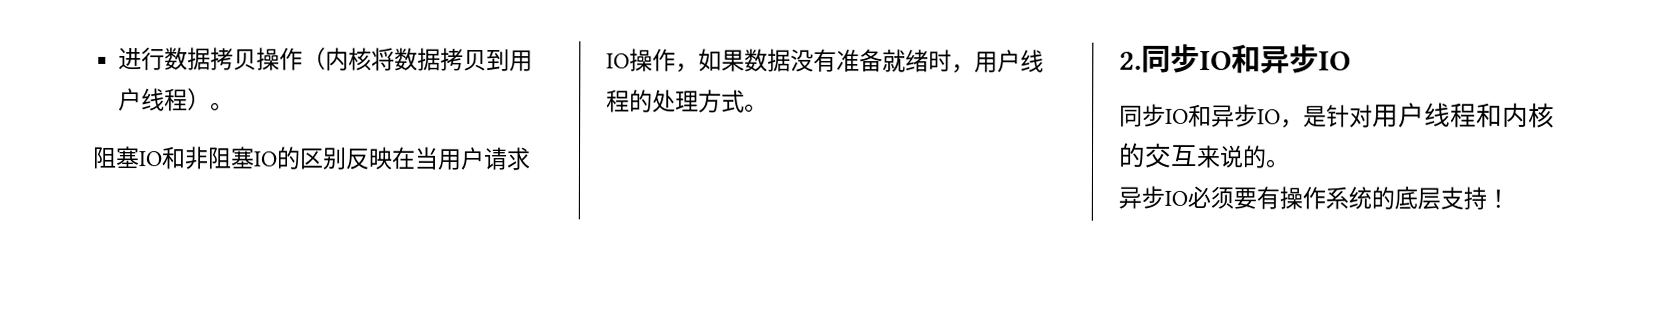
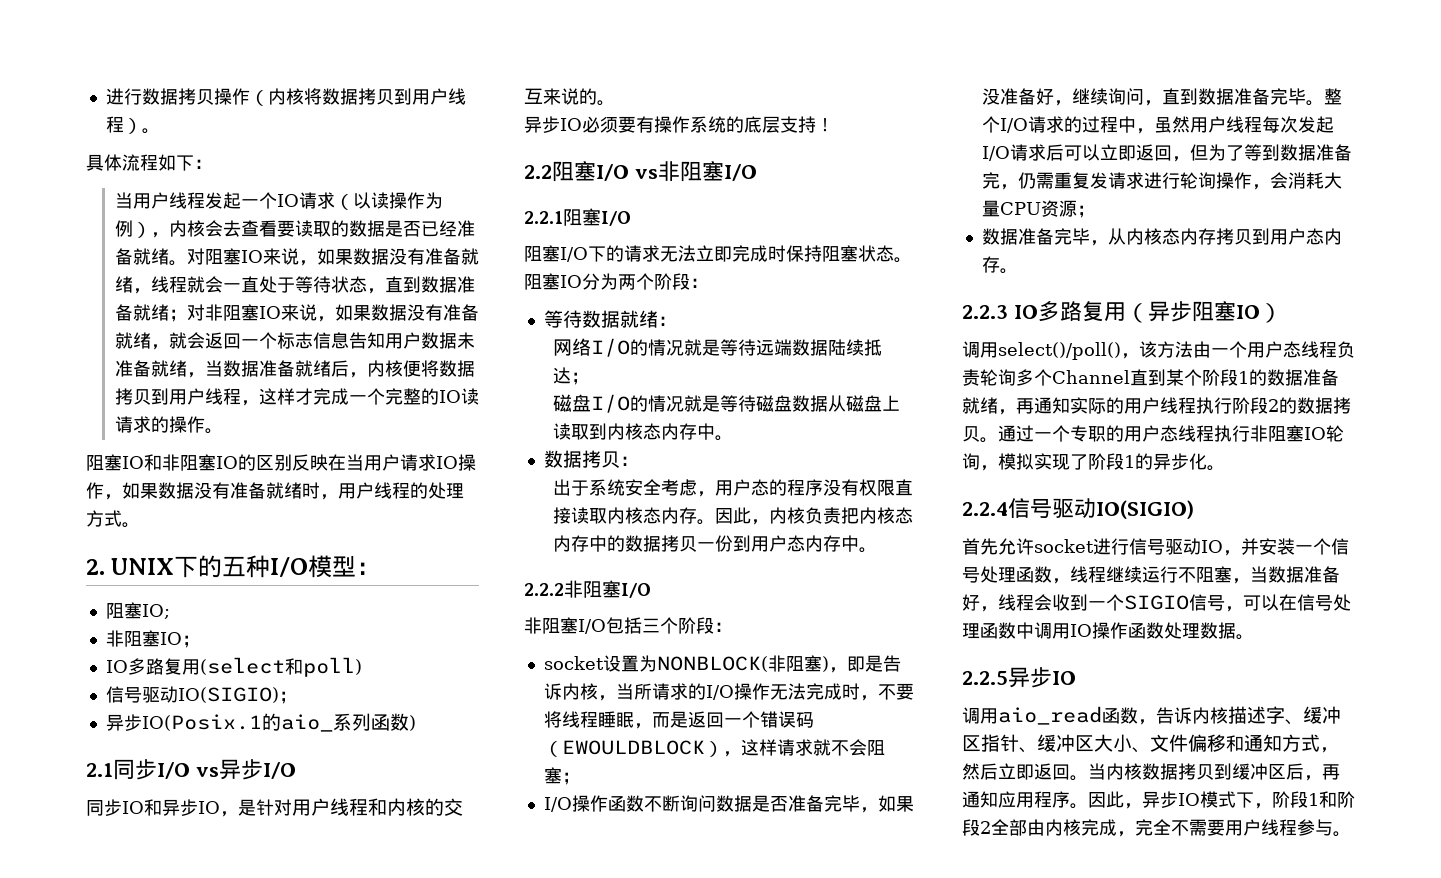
(235, 106) none -> [86,154,212,171] [114,192,443,210] [114,220,475,238] [114,248,479,266] [114,276,475,294] [114,304,479,322] [114,332,475,350] [114,360,475,378] [114,388,479,406] [114,416,223,434] // 具体流程如下： // 当用户线程发起一个IO请求（以读操作为例），内核会去查看要读取的数据是否已经准备就绪。对阻塞IO来说，如果数据没有准备就绪，线程就会一直处于等待状态，直到数据准备就绪；对非阻塞IO来说，如果数据没有准备就绪，就会返回一个标志信息告知用户数据未准备就绪，当数据准备就绪后，内核便将数据拷贝到用户线程，这样才完成一个完整的IO读请求的操作。
[1141,43,1351,74] 同步IO和异步IO -> [111,555,381,578] [105,602,170,619] [105,630,200,648] [105,657,362,677] [105,686,297,704] [105,713,416,732] [86,759,296,780] UNIX下的五种I/O模型： // 阻塞IO; // 非阻塞IO； // IO多路复用(select和poll) // 信号驱动IO(SIGIO)； // 异步IO(Posix.1的aio_系列函数) // 2.1同步I/O vs异步I/O
(1510, 198) none -> [524,161,757,182] [524,208,631,226] [524,245,912,263] [524,273,708,290] [543,310,676,328] [552,338,882,357] [552,367,589,385] [552,394,900,413] [552,423,733,441] [543,450,638,468] [552,479,913,497] [552,507,913,525] [552,535,877,553] [524,580,651,598] [524,617,732,634] [543,655,901,673] [543,683,914,701] [543,711,814,729] [543,739,885,757] [543,767,580,785] [543,795,914,813] [981,88,1342,106] [981,116,1334,134] [981,144,1352,162] [981,172,1342,190] [981,200,1095,218] [981,228,1342,246] [981,256,1018,274] [962,301,1282,323] [962,341,1355,360] [962,369,1339,386] [962,397,1351,415] [962,425,1344,443] [962,453,1225,471] [962,498,1194,519] [962,538,1349,556] [962,566,1340,584] [962,594,1351,612] [962,622,1254,640] [962,667,1076,688] [962,706,1341,725] [962,734,1338,753] [962,763,1340,781] [962,791,1355,809] [962,819,1351,837] // 2.2阻塞I/O vs非阻塞I/O // 2.2.1阻塞I/O // 阻塞I/O下的请求无法立即完成时保持阻塞状态。阻塞IO分为两个阶段： // 等待数据就绪： // 网络I/O的情况就是等待远端数据陆续抵达； // 磁盘I/O的情况就是等待磁盘数据从磁盘上读取到内核态内存中。 // 数据拷贝： // 出于系统安全考虑，用户态的程序没有权限直接读取内核态内存。因此，内核负责把内核态内存中的数据拷贝一份到用户态内存中。 // 2.2.2非阻塞I/O // 非阻塞I/O包括三个阶段： // socket设置为NONBLOCK(非阻塞)，即是告诉内核，当所请求的I/O操作无法完成时，不要将线程睡眠，而是返回一个错误码（EWOULDBLOCK），这样请求就不会阻塞； // I/O操作函数不断询问数据是否准备完毕，如果没准备好，继续询问，直到数据准备完毕。整个I/O请求的过程中，虽然用户线程每次发起I/O请求后可以立即返回，但为了等到数据准备完，仍需重复发请求进行轮询操作，会消耗大量CPU资源； // 数据准备完毕，从内核态内存拷贝到用户态内存。 // 2.2.3 IO多路复用（异步阻塞IO） // 调用select()/poll()，该方法由一个用户态线程负责轮询多个Channel直到某个阶段1的数据准备就绪，再通知实际的用户线程执行阶段2的数据拷贝。通过一个专职的用户态线程执行非阻塞IO轮询，模拟实现了阶段1的异步化。 // 2.2.4信号驱动IO(SIGIO) // 首先允许socket进行信号驱动IO，并安装一个信号处理函数，线程继续运行不阻塞，当数据准备好，线程会收到一个SIGIO信号，可以在信号处理函数中调用IO操作函数处理数据。 // 2.2.5异步IO // 调用aio_read函数，告诉内核描述字、缓冲区指针、缓冲区大小、文件偏移和通知方式，然后立即返回。当内核数据拷贝到缓冲区后，再通知应用程序。因此，异步IO模式下，阶段1和阶段2全部由内核完成，完全不需要用户线程参与。

